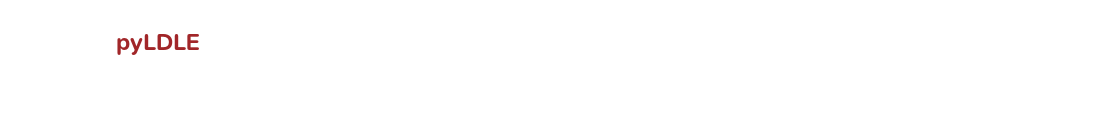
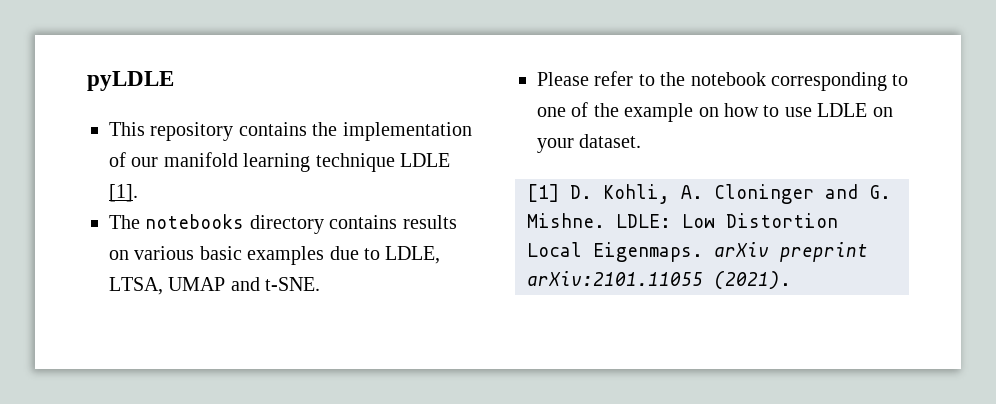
(200, 44) none -> [109,122,472,141] [109,152,450,172] [109,184,138,202] [109,214,457,234] [109,246,441,265] [109,277,321,295] [537,71,909,91] [537,102,893,122] [537,134,642,153] [527,184,891,204] [527,213,838,228] [527,242,868,262] [527,271,791,289] // This repository contains the implementation of our manifold learning technique LDLE [1]. // The notebooks directory contains results on various basic examples due to LDLE, LTSA, UMAP and t-SNE. // Please refer to the notebook corresponding to one of the example on how to use LDLE on your dataset. // [1] D. Kohli, A. Cloninger and G. Mishne. LDLE: Low Distortion Local Eigenmaps. arXiv preprint arXiv:2101.11055 (2021).

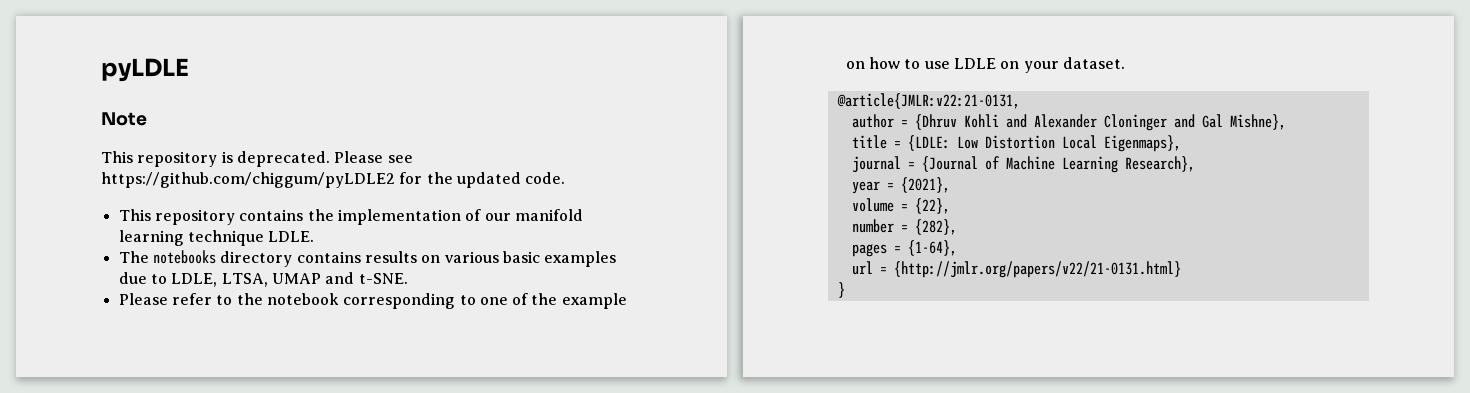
(174, 81) none -> [101,112,147,126] [101,151,413,167] [101,172,566,188] // Note // This repository is deprecated. Please see https://github.com/chiggum/pyLDLE2 for the updated code.
[400,153,450,167] [109,184,138,202] LDLE [1]. -> [268,231,315,242] LDLE.
[527,184,891,204] [527,213,838,228] [527,242,868,262] [527,271,791,289] [1] D. Kohli, A. Cloninger and G. Mishne. LDLE: Low Distortion Local Eigenmaps. arXiv preprint arXiv:2101.11055 (2021). -> [836,93,1020,109] [851,114,1286,131] [851,135,1181,152] [851,156,1195,173] [851,177,950,194] [851,198,950,214] [851,219,957,235] [851,240,957,257] [851,261,1181,278] [837,282,845,298] @article{JMLR:v22:21-0131, // author = {Dhruv Kohli and Alexander Cloninger and Gal Mishne}, // title = {LDLE: Low Distortion Local Eigenmaps}, // journal = {Journal of Machine Learning Research}, // year = {2021}, // volume = {22}, // number = {282}, // pages = {1-64}, // url = {http://jmlr.org/papers/v22/21-0131.html} // }

